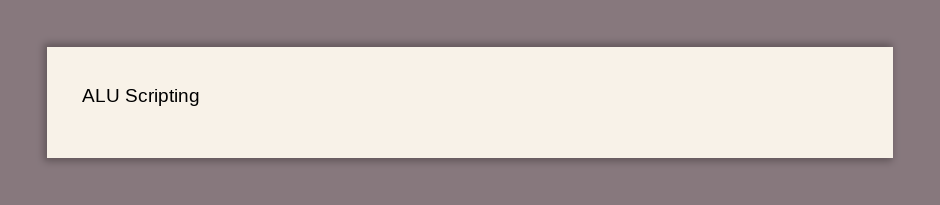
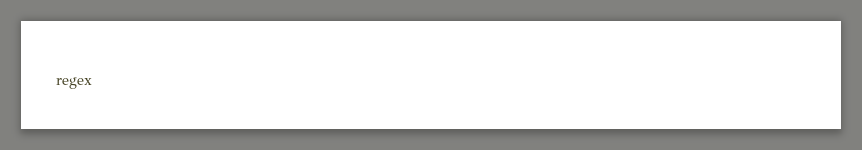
[82,89,201,106] ALU Scripting -> [56,77,92,89] regex

